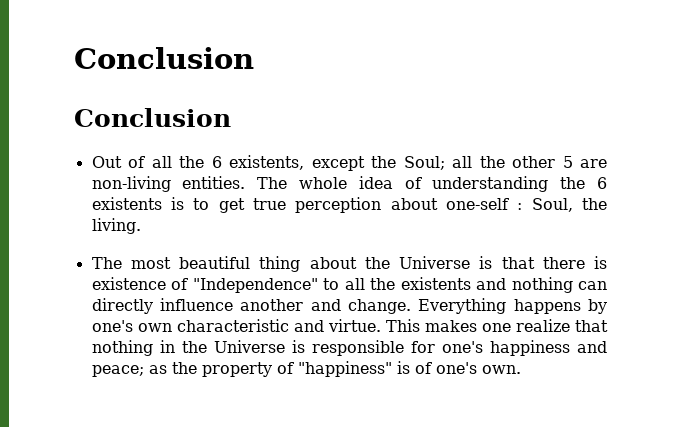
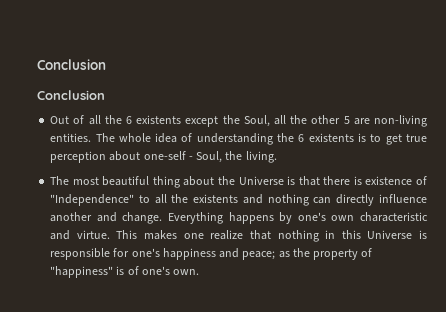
[229,155,305,170] existents, -> [136,115,182,124] existents
[403,156,445,170] Soul; -> [243,115,270,127] Soul,
[517,203,523,210] : -> [188,156,193,160] -
[181,341,207,353] the -> [341,230,361,239] this

